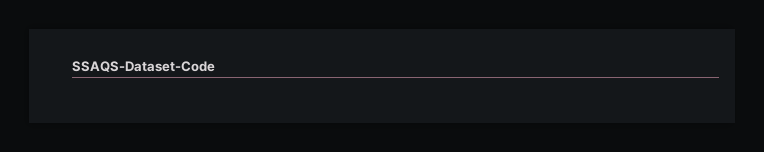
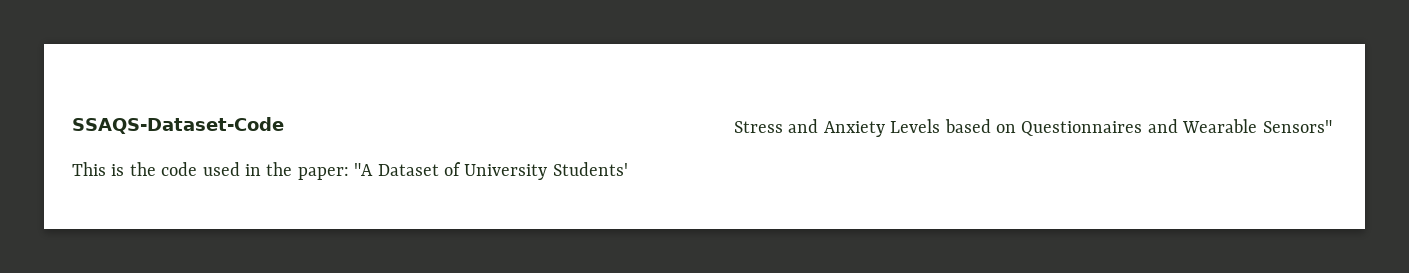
(215, 66) none -> [72,162,628,180] [734,119,1332,137] // This is the code used in the paper: "A Dataset of University Students' Stress and Anxiety Levels based on Questionnaires and Wearable Sensors"

